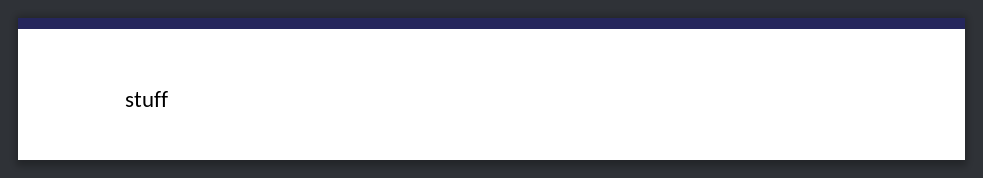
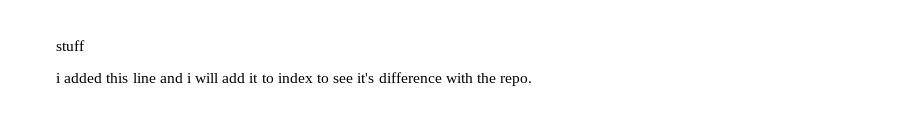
(168, 99) none -> [56,72,533,86] // i added this line and i will add it to index to see it's difference with the repo.

